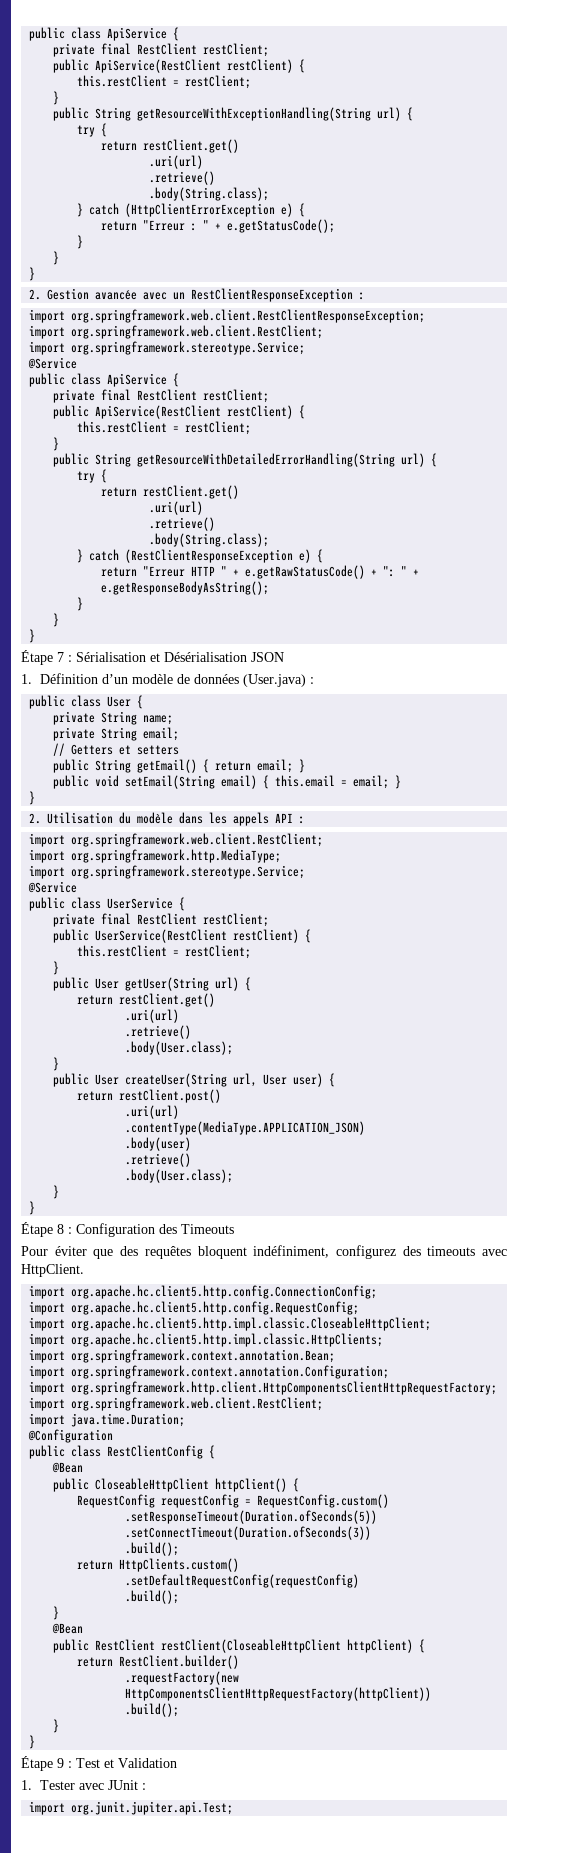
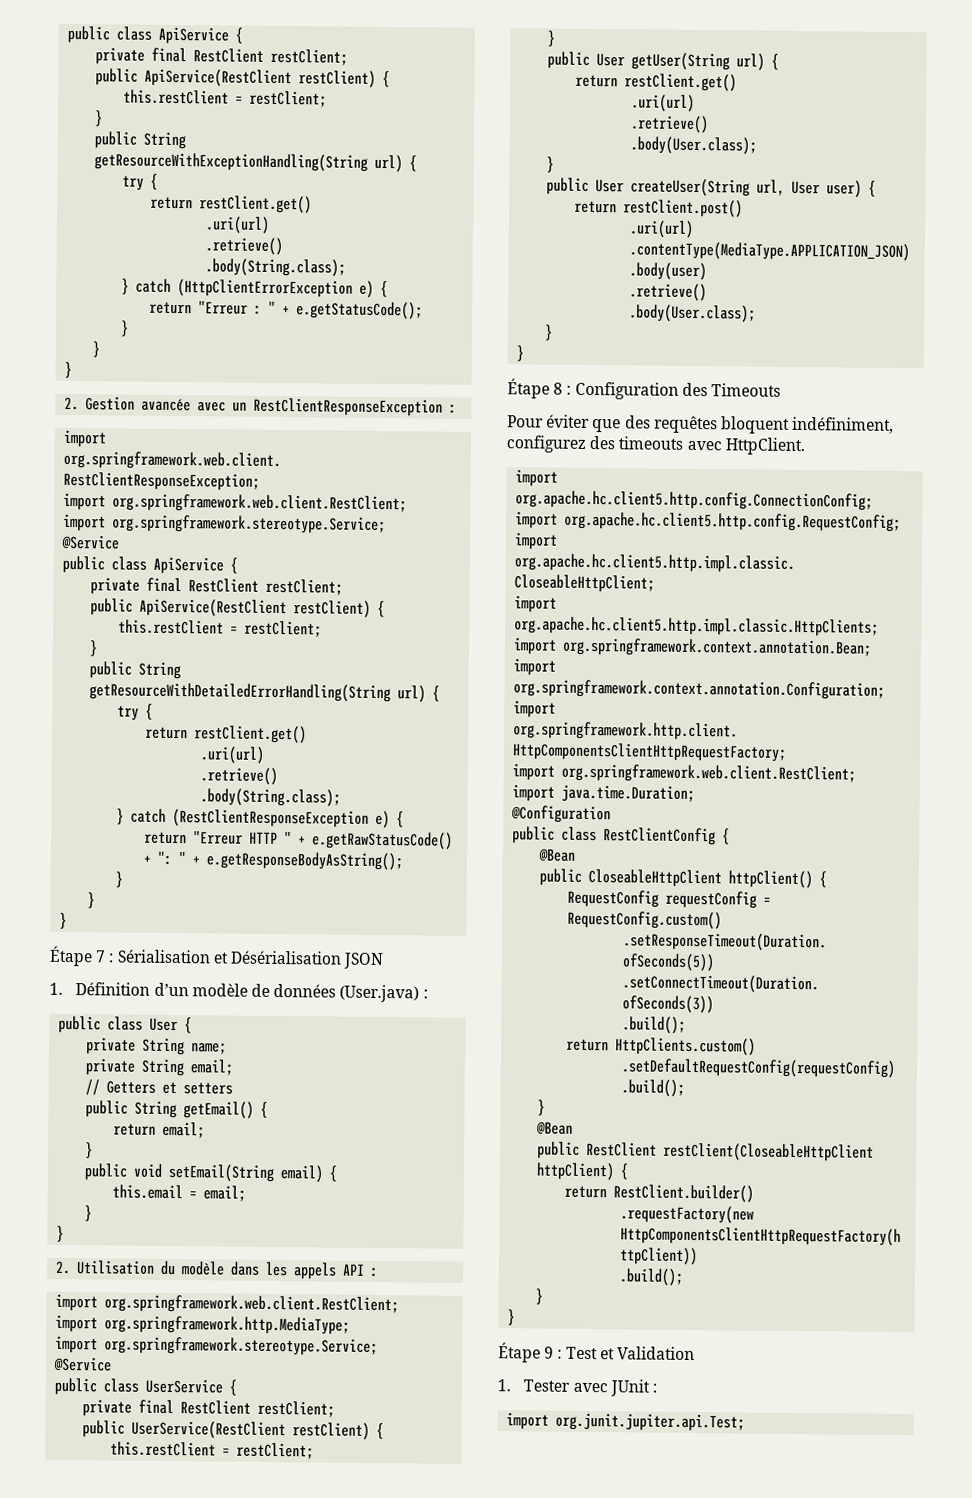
(210, 766) none -> (269, 1109) //
(294, 766) none -> (206, 1130) //
(270, 782) none -> (338, 1173) //
(390, 782) none -> (247, 1193) //

